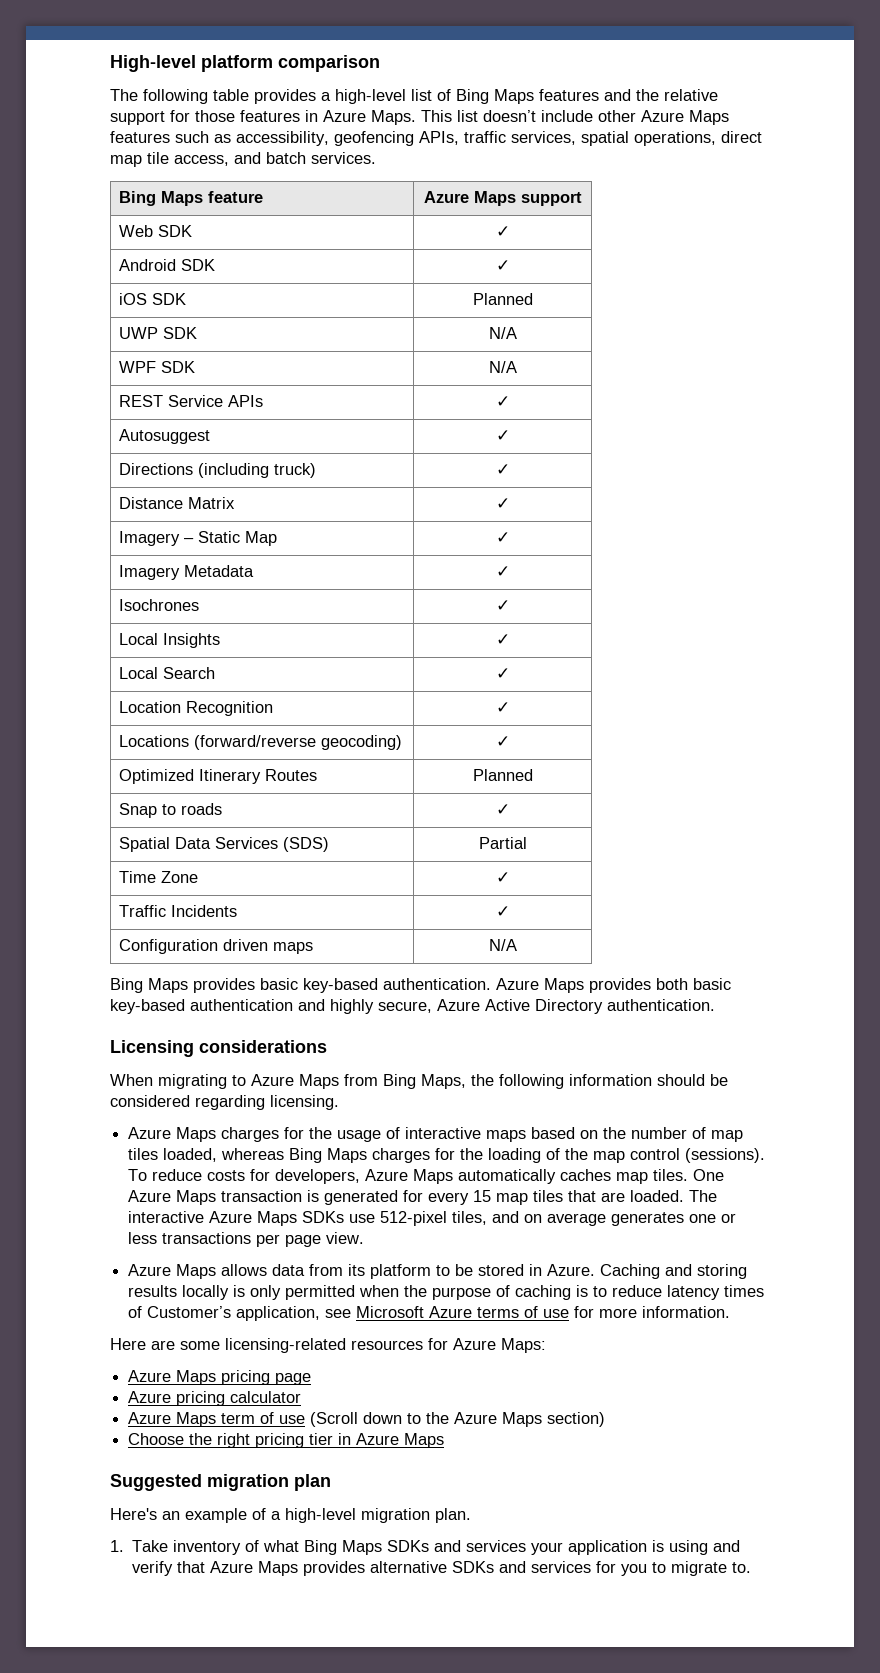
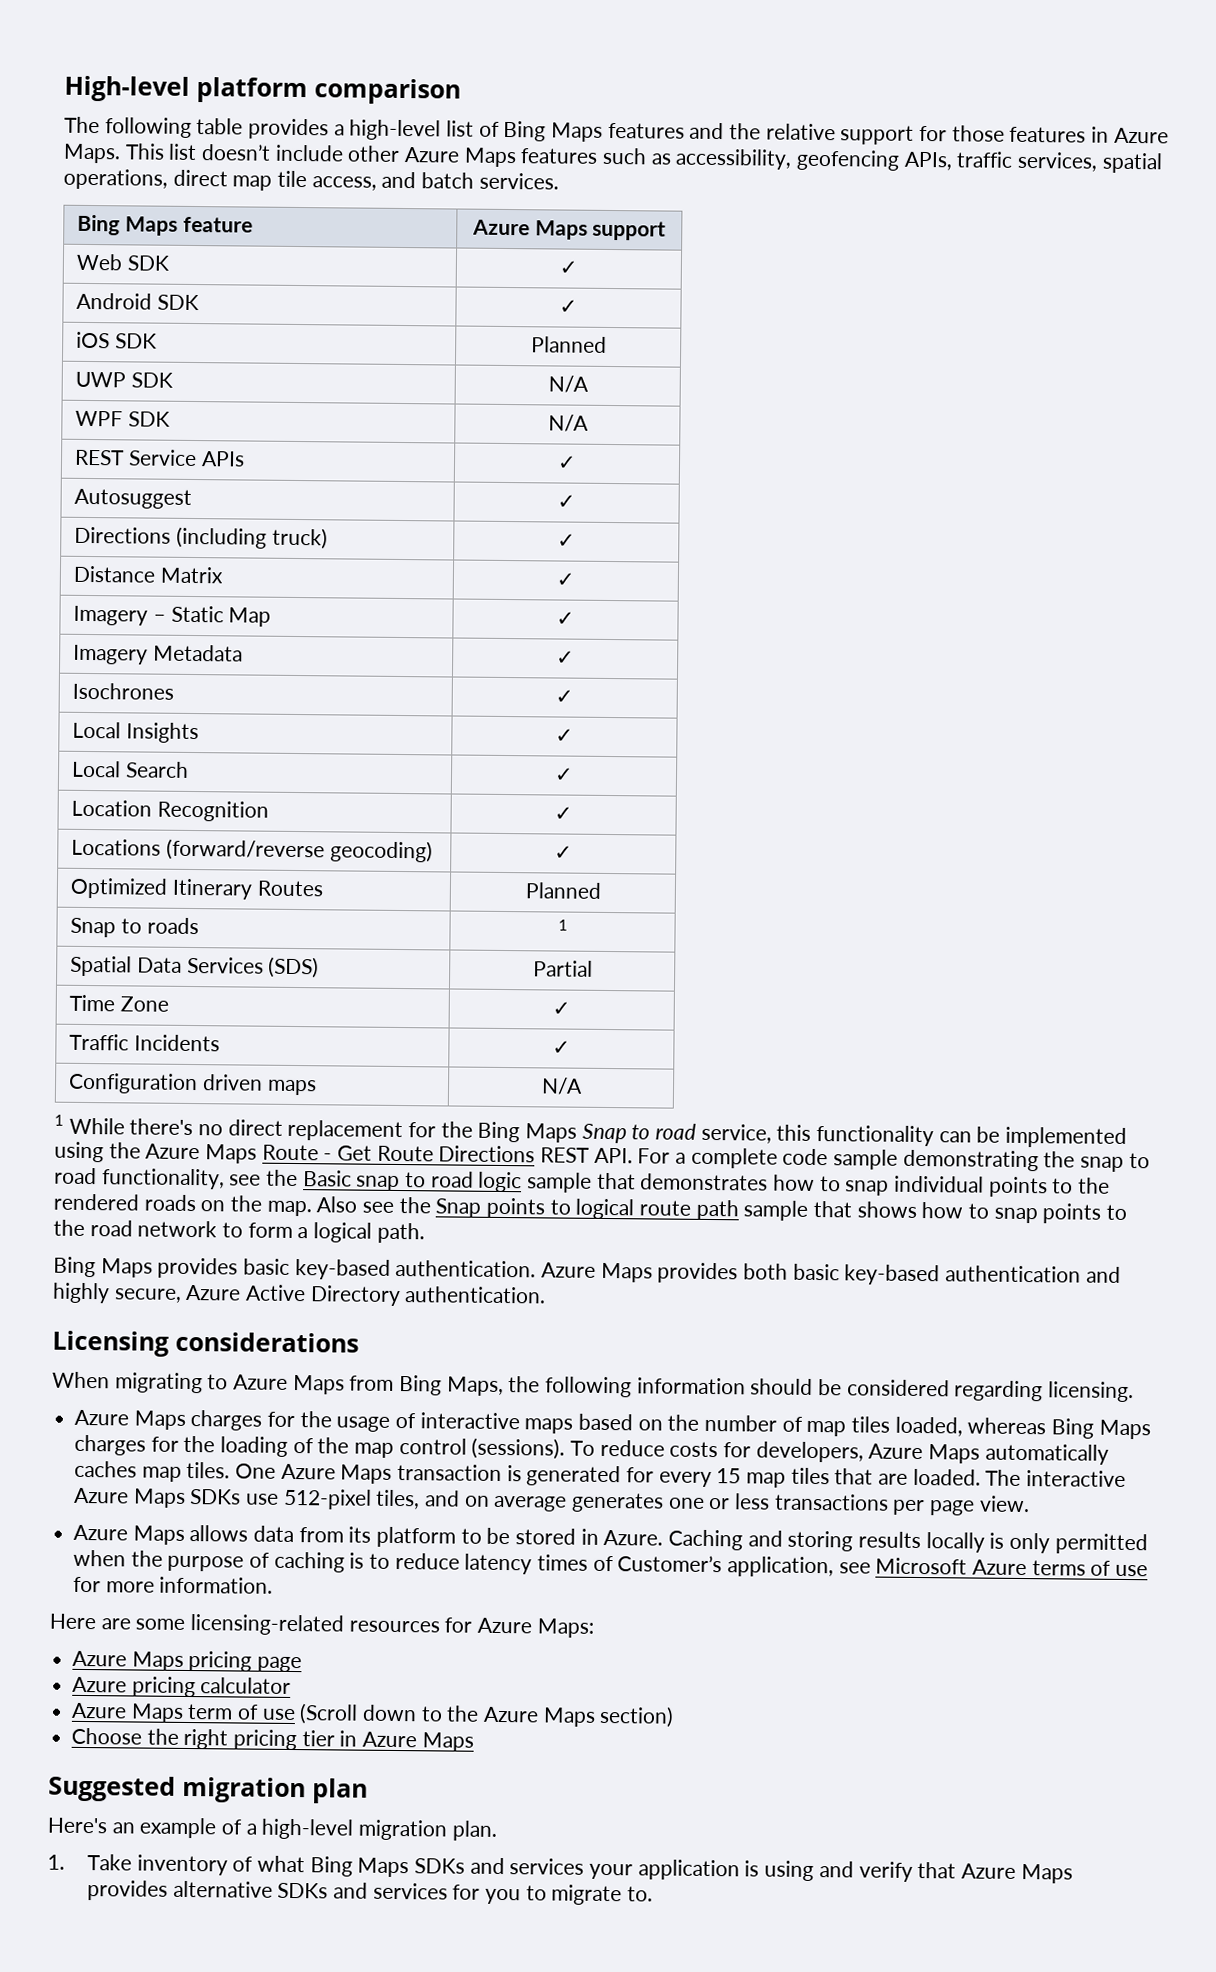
[495,804,510,815] ✓ -> [557,919,568,931] 1
(517, 945) none -> [54,1114,1128,1148] [54,1141,1150,1172] [54,1167,1111,1198] [53,1193,1128,1224] [53,1219,425,1244] // 1 While there's no direct replacement for the Bing Maps Snap to road service, this functionality can be implemented using the Azure Maps Route - Get Route Directions REST API. For a complete code sample demonstrating the snap to road functionality, see the Basic snap to road logic sample that demonstrates how to snap individual points to the rendered roads on the map. Also see the Snap points to logical route path sample that shows how to snap points to the road network to form a logical path.

